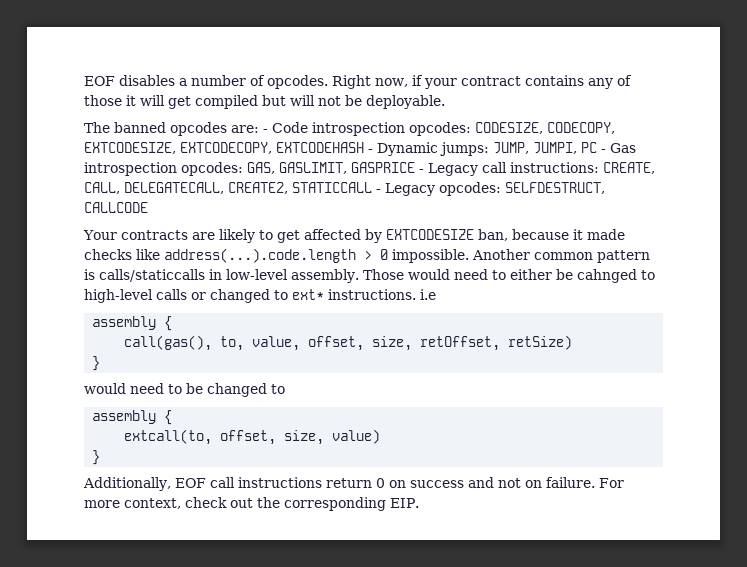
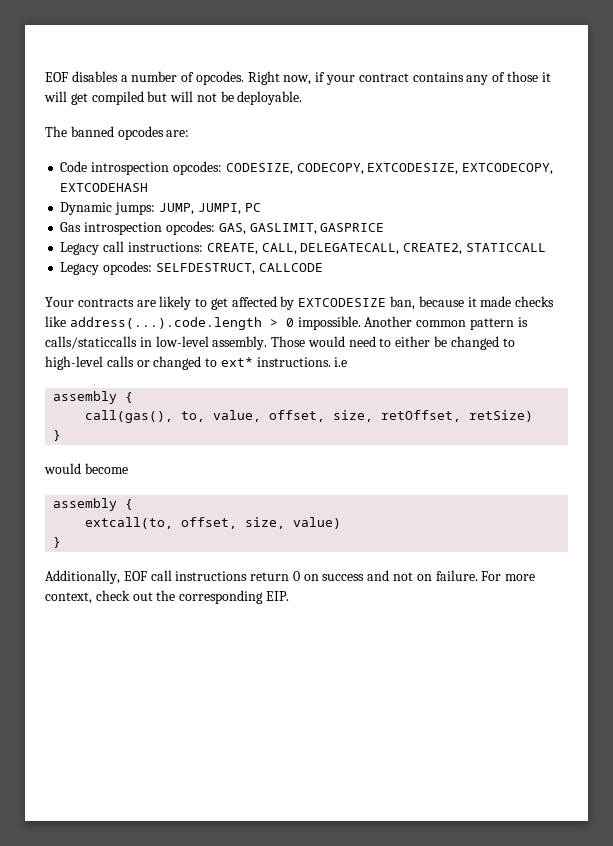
[263,129,268,133] - -> (190, 133) //
[368,149,373,153] - -> (149, 187) //
[601,149,606,153] - -> (261, 207) //
[419,169,424,173] - -> (385, 227) //
[376,189,381,193] - -> (546, 247) //
[576,269,637,283] cahnged -> [450,336,499,350] changed
[130,383,285,397] need to be changed to -> [84,463,128,474] become

